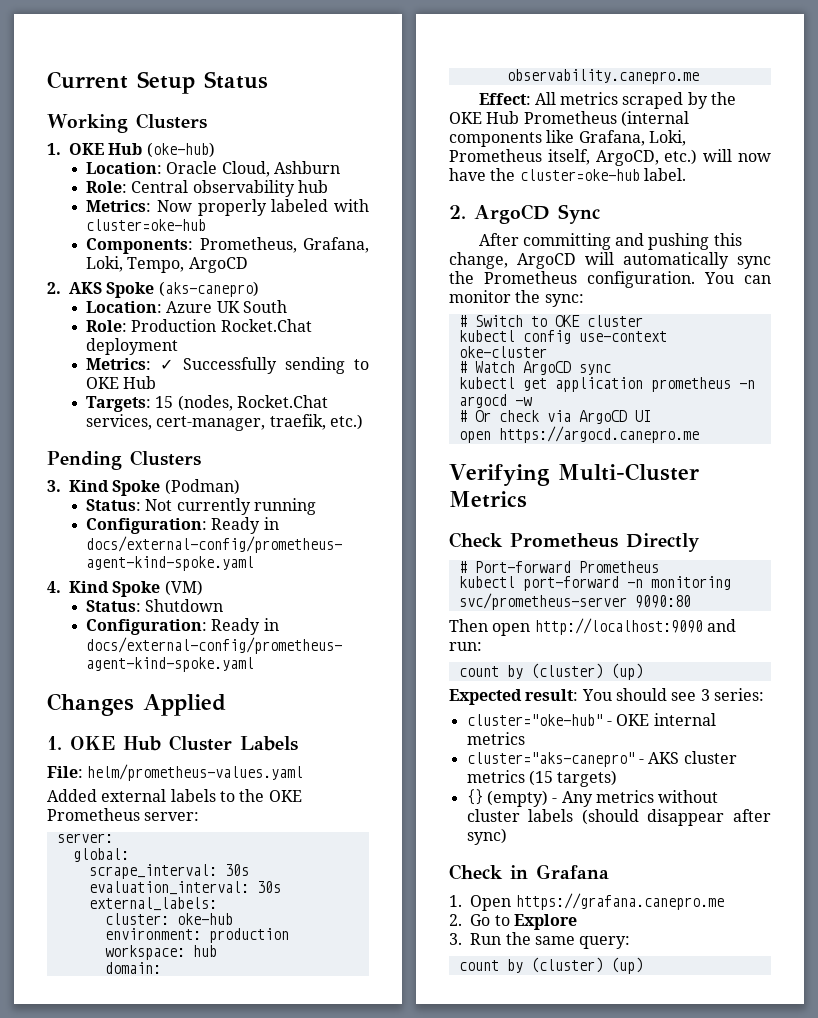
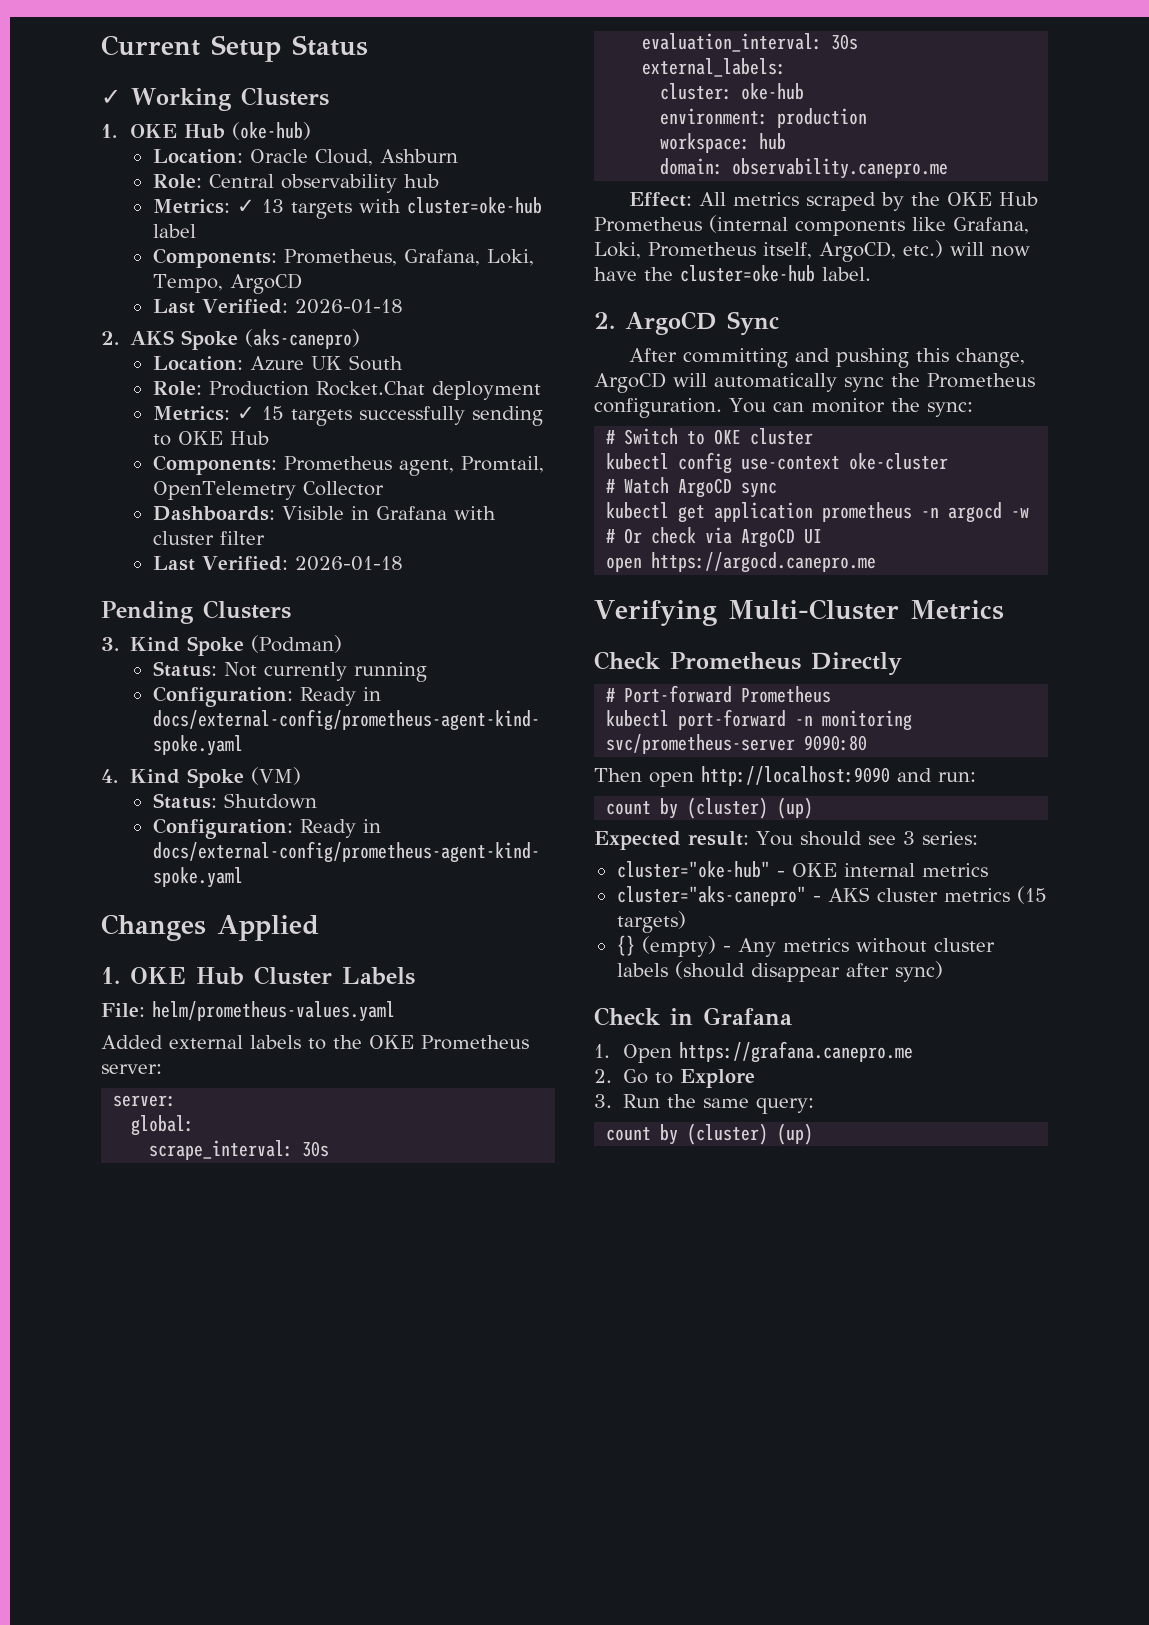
(268, 80) none -> [101,89,121,105] ✓
[156,199,329,216] Now properly labeled -> [236,199,352,219] ✓ 13 targets
(207, 225) none -> [152,224,196,238] label
(248, 265) none -> [152,299,403,314] // Last Verified: 2026-01-18
[182,357,277,374] Successfully -> [261,406,465,426] 15 targets successfully
[86,395,329,412] [86,414,364,431] Targets: 15 (nodes, Rocket.Chat services, cert-manager, traefik, etc.) -> [152,455,544,476] [152,481,384,500] [152,506,496,521] [152,531,265,545] [152,556,403,571] Components: Prometheus agent, Promtail, OpenTelemetry Collector // Dashboards: Visible in Grafana with cluster filter // Last Verified: 2026-01-18

